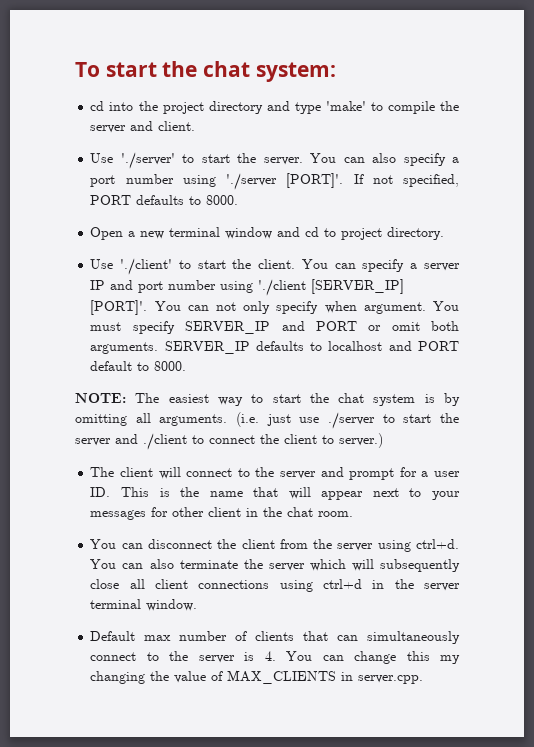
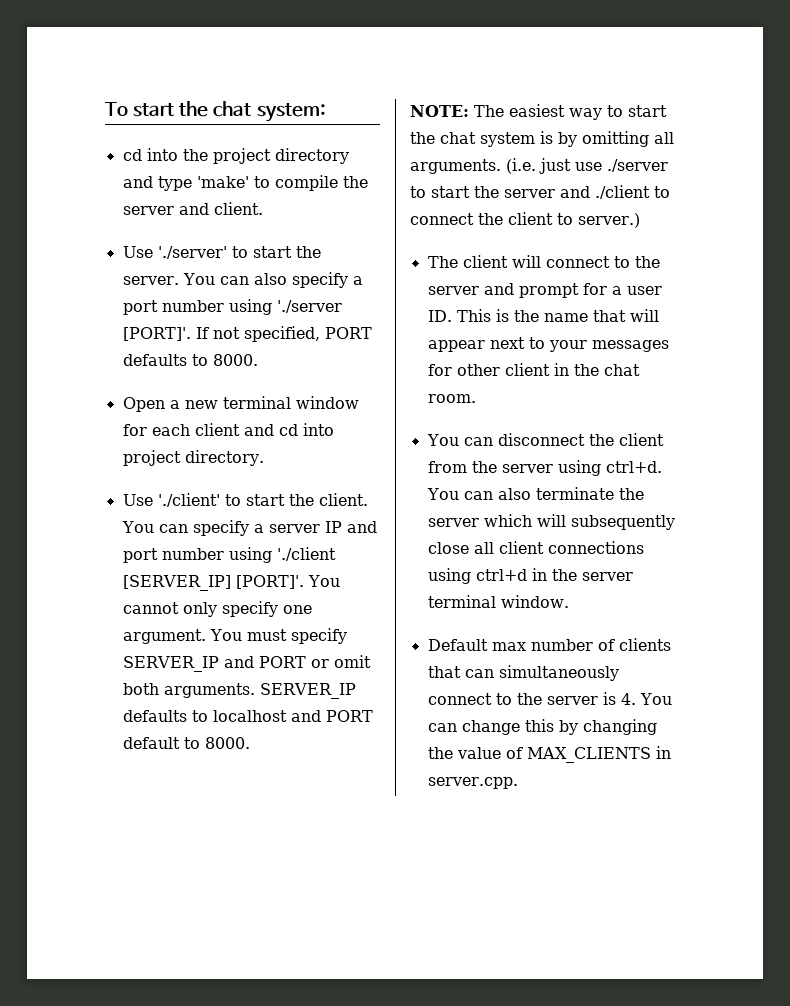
(273, 233) none -> [122,423,240,436] for each client
[324,228,337,237] to -> [302,423,334,436] into
[187,302,236,311] can not -> [122,602,179,614] cannot
[324,301,357,313] when -> [282,605,312,614] one
[440,655,460,664] my -> [558,720,578,735] by

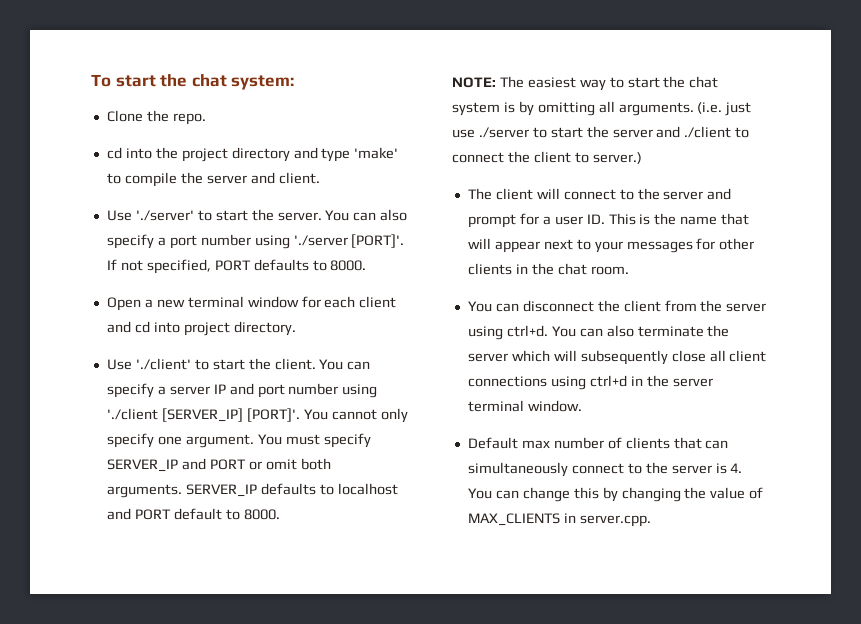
(326, 112) none -> [106,110,206,125] // Clone the repo.
[504,363,550,376] client -> [467,263,512,275] clients

